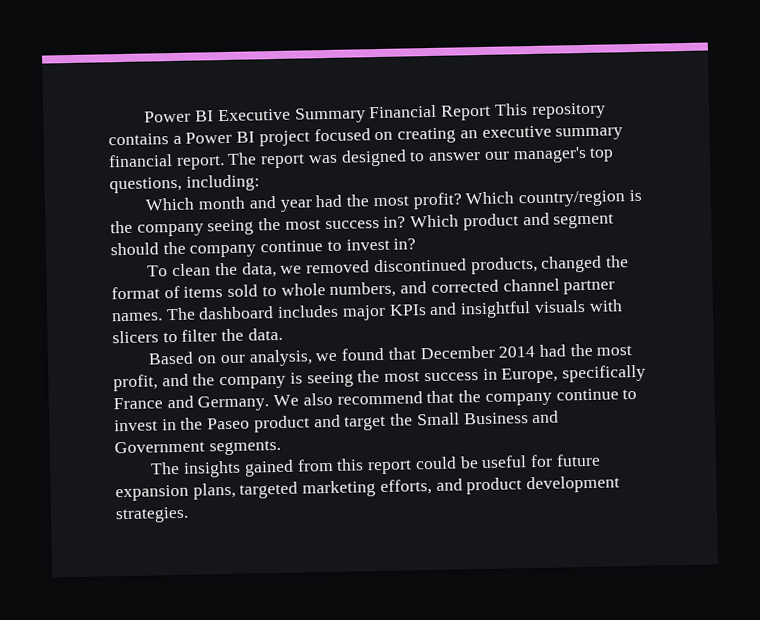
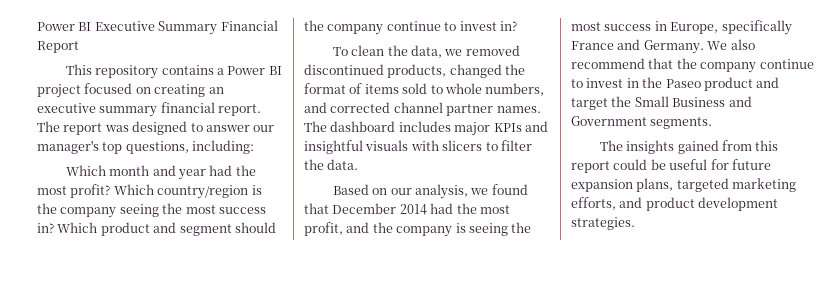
(492, 112) none -> (79, 47) //

